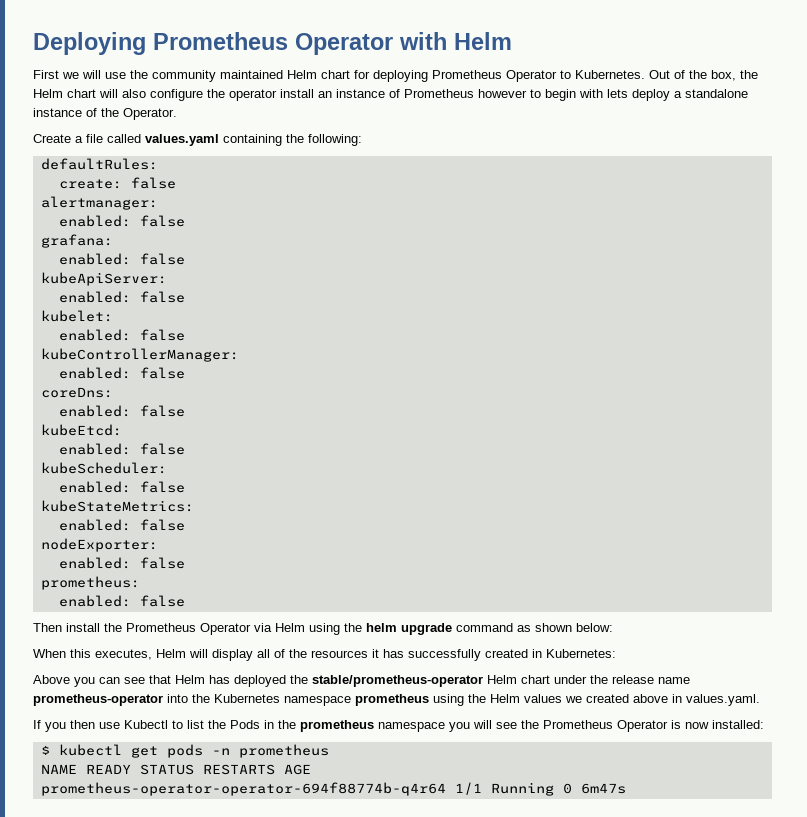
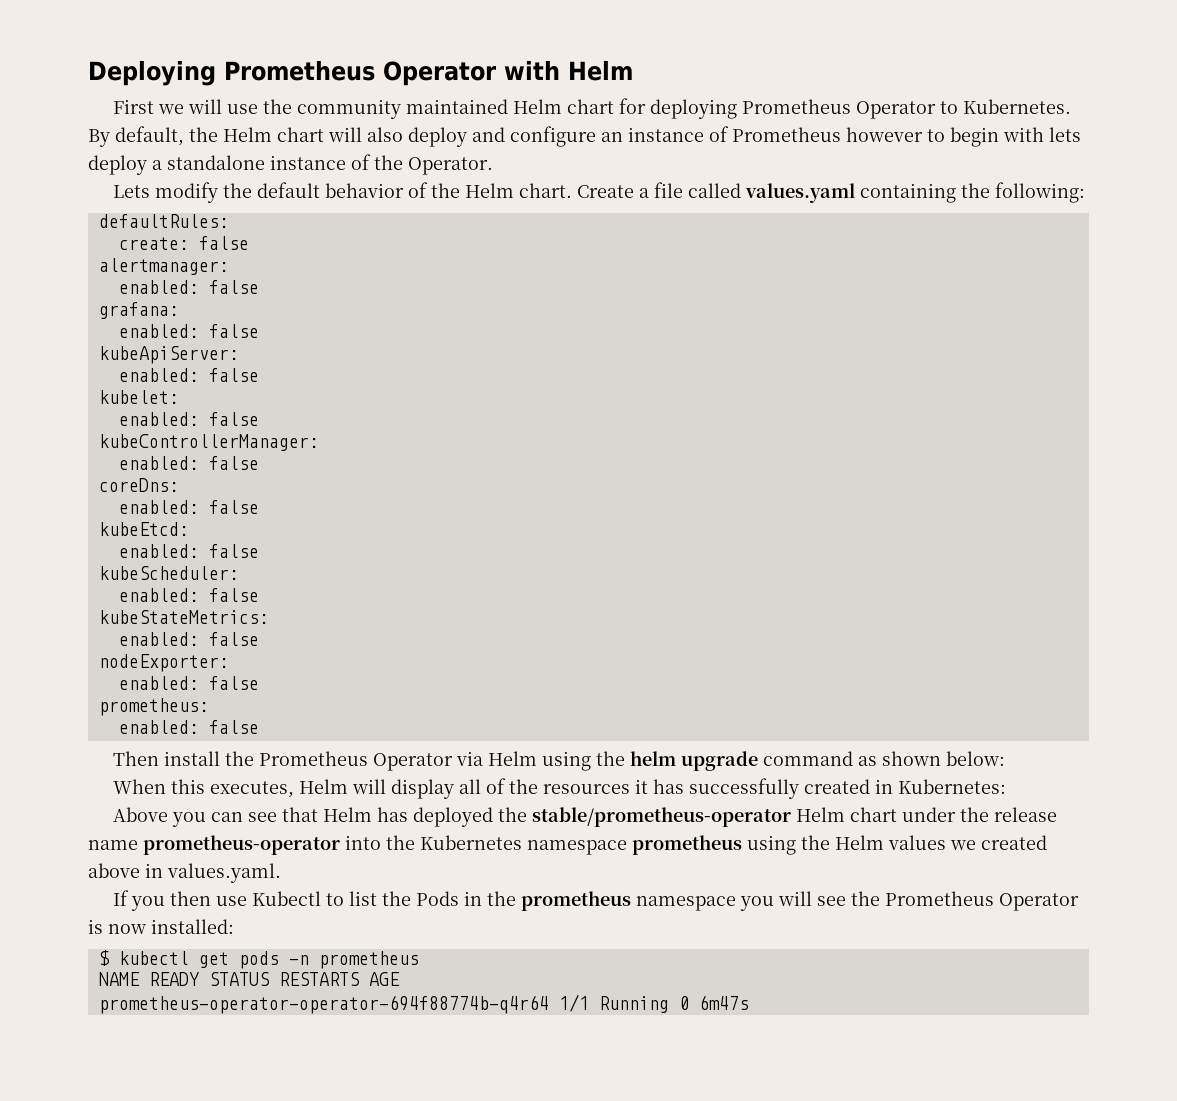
[649,70,736,81] Out of the box, -> [88,126,184,147] By default,
[150,89,314,101] configure the operator install -> [408,126,596,147] deploy and configure
(177, 114) none -> [113,182,573,203] Lets modify the default behavior of the Helm chart.

